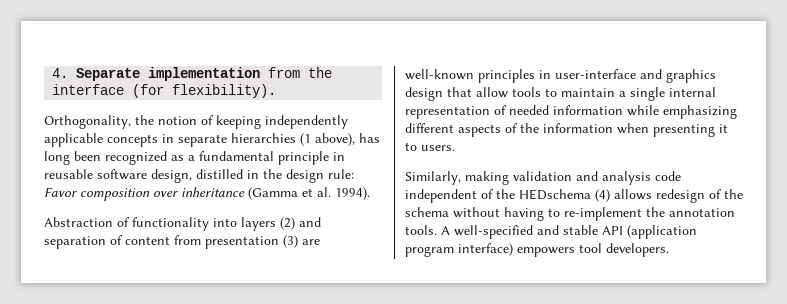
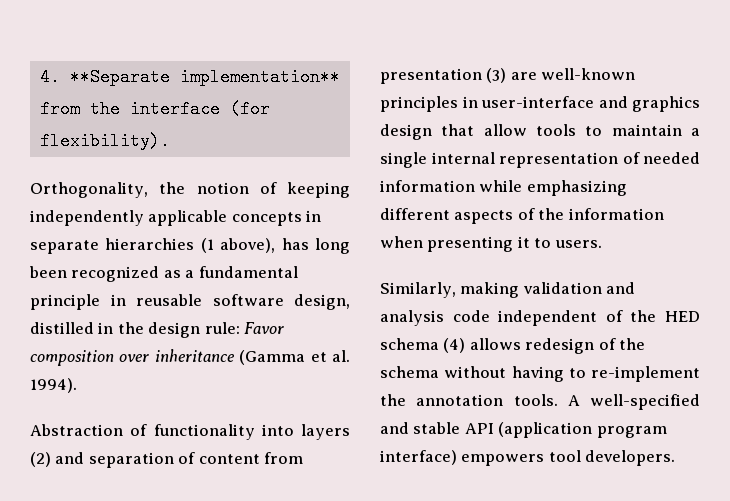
[76,67,261,81] Separate implementation -> [69,68,340,86] **Separate implementation**
[519,189,591,200] HEDschema -> [665,311,700,322] [380,338,439,350] HED schema

